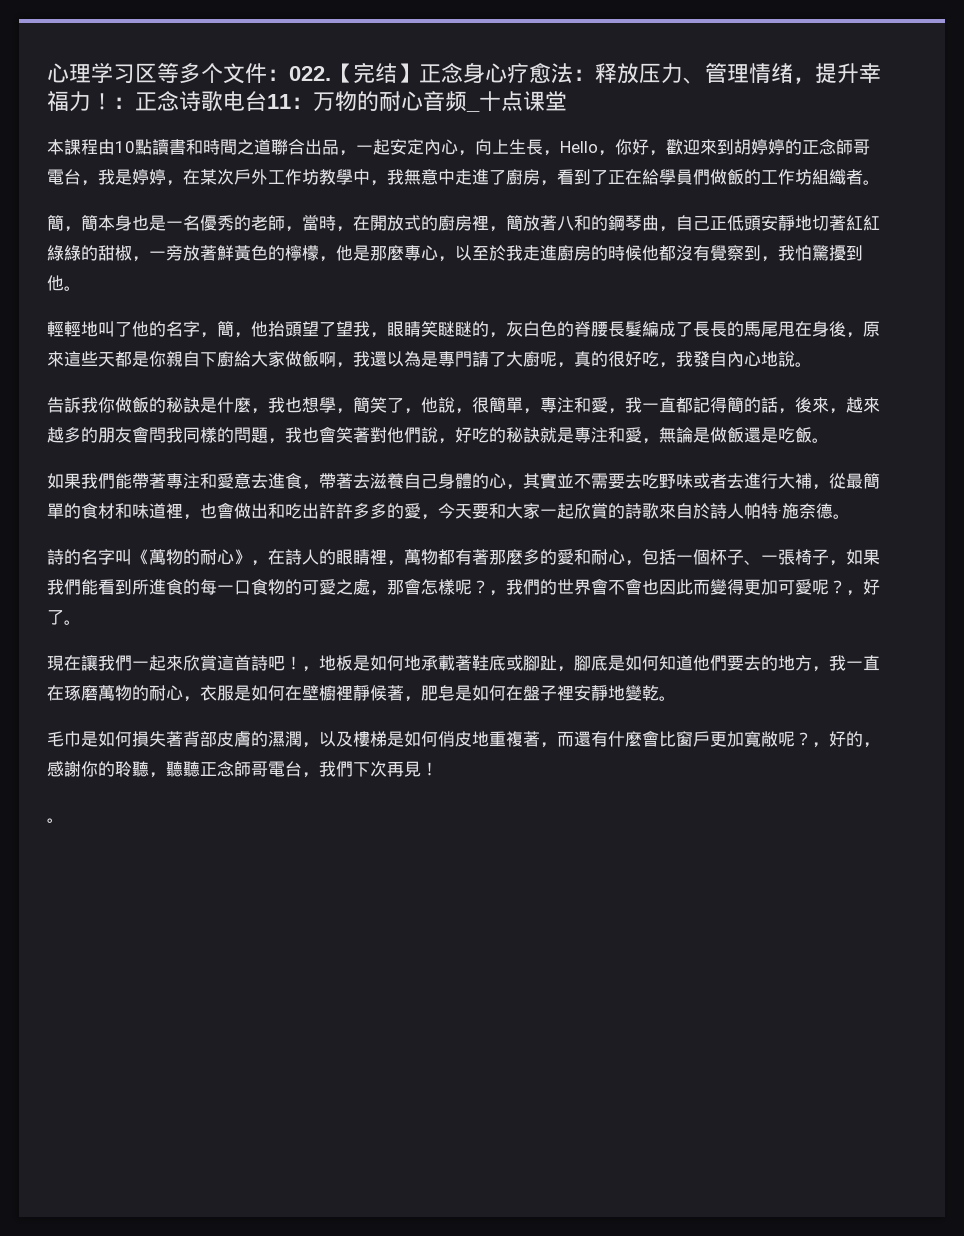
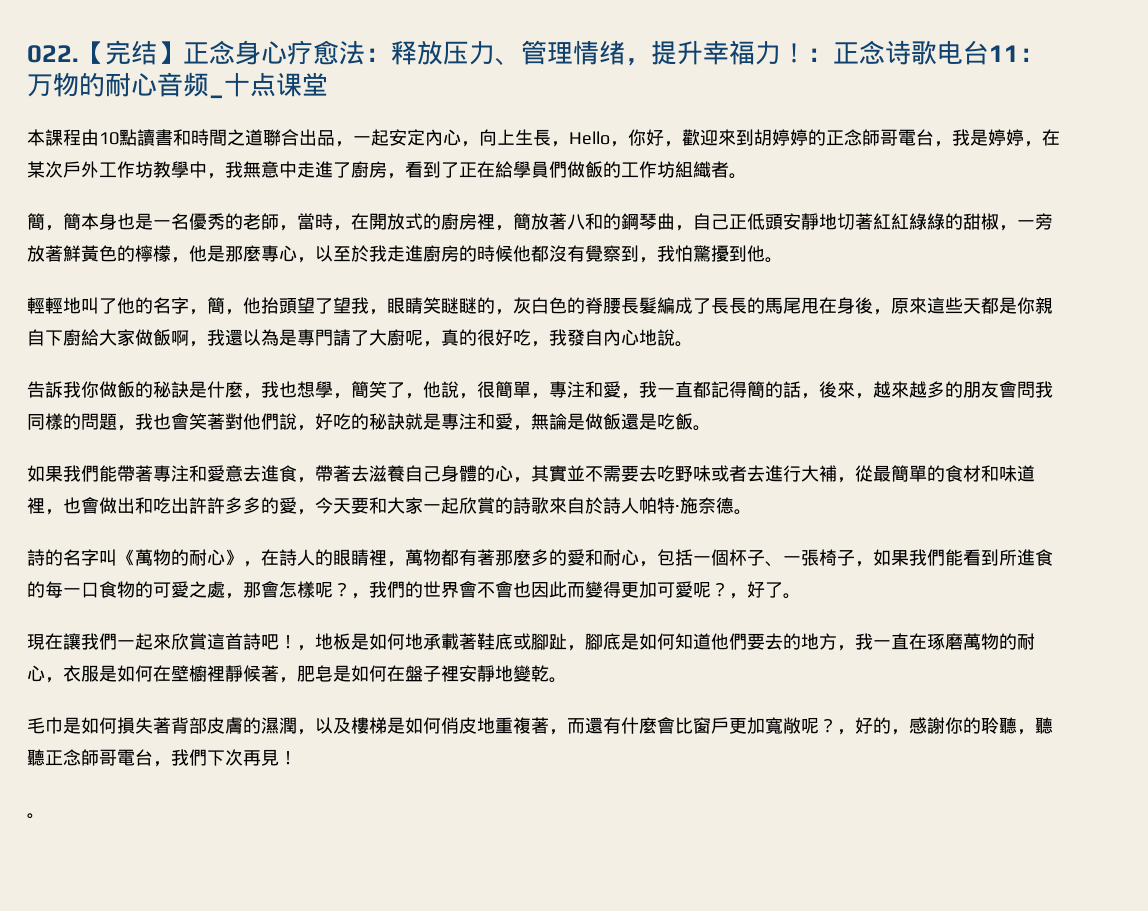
[47,63,289,84] 心理学习区等多个文件： -> (27, 54) none

